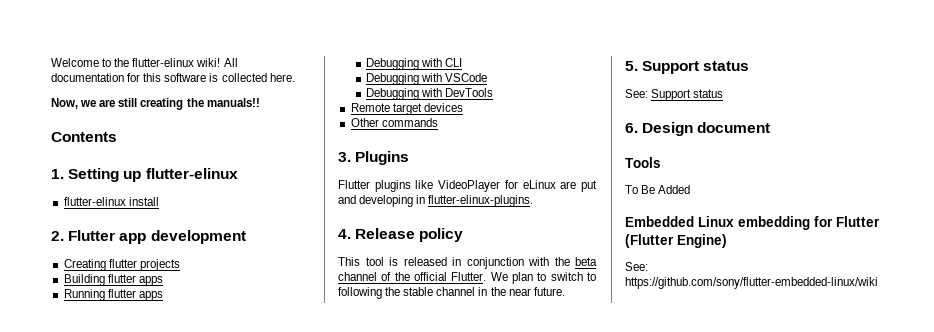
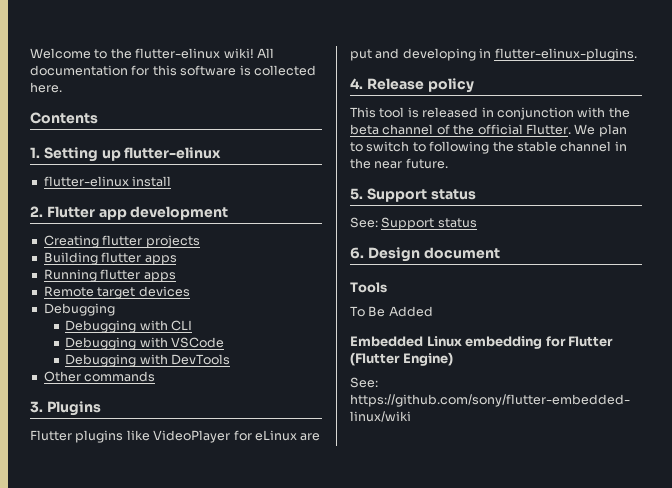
[51,98,260,110] // Now, we are still creating the manuals!! -> (62, 87) none
(163, 296) none -> [43,286,190,299] [43,303,115,316] // Remote target devices // Debugging
[350,103,463,115] // Remote target devices -> (231, 359) none

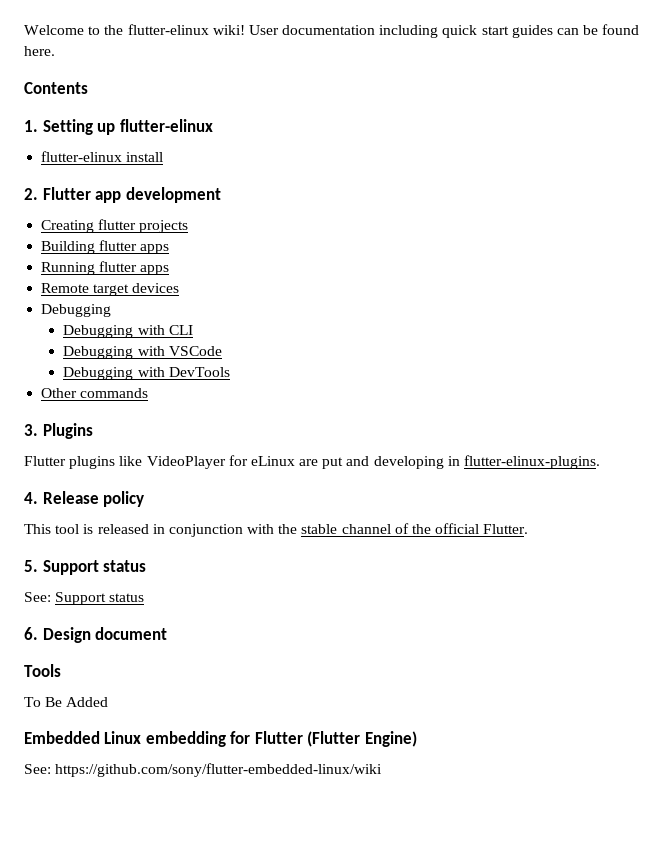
[256,48,274,58] [30,65,316,76] All documentation for this software is collected -> [248,24,640,38] User documentation including quick start guides can be found
[350,124,379,135] beta -> [301,524,338,534] stable
[574,124,627,137] [350,141,627,154] [350,158,448,169] We plan to switch to following the stable channel in the near future. -> (529, 529) none

